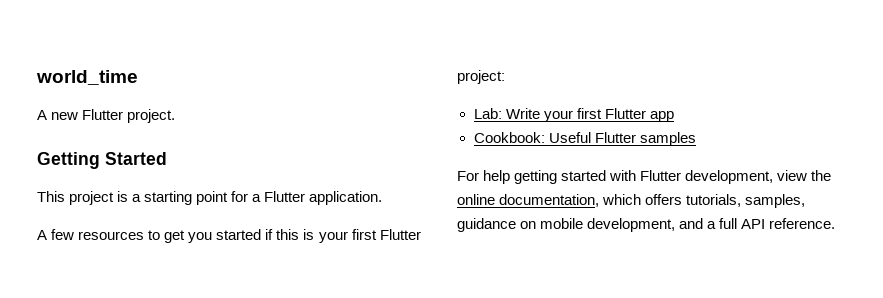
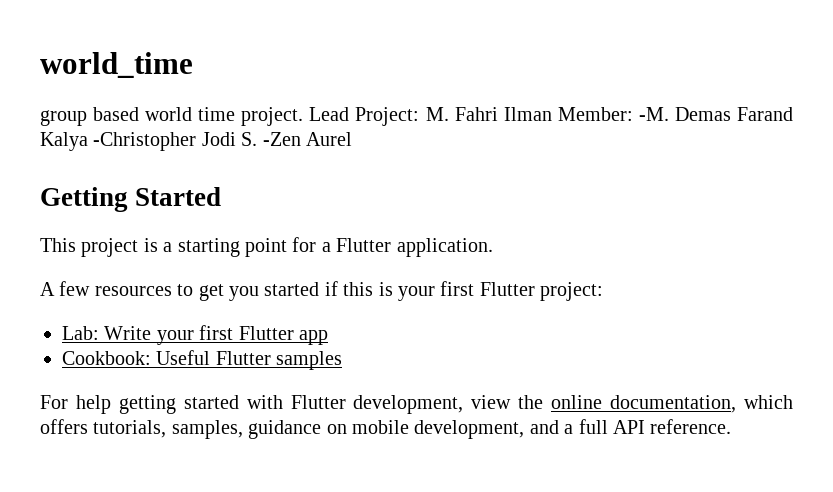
[37,109,176,123] A new Flutter project. -> [40,107,794,126] [40,132,352,151] group based world time project. Lead Project: M. Fahri Ilman Member: -M. Demas Farand Kalya -Christopher Jodi S. -Zen Aurel

